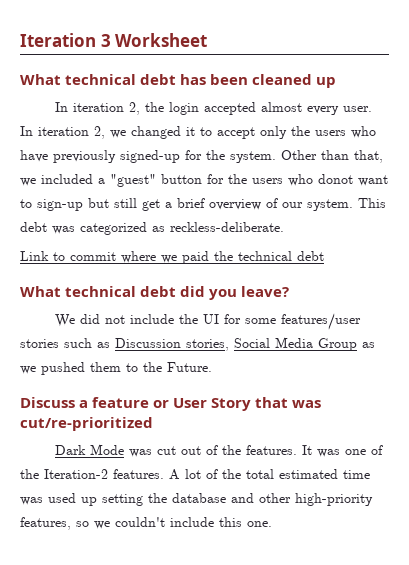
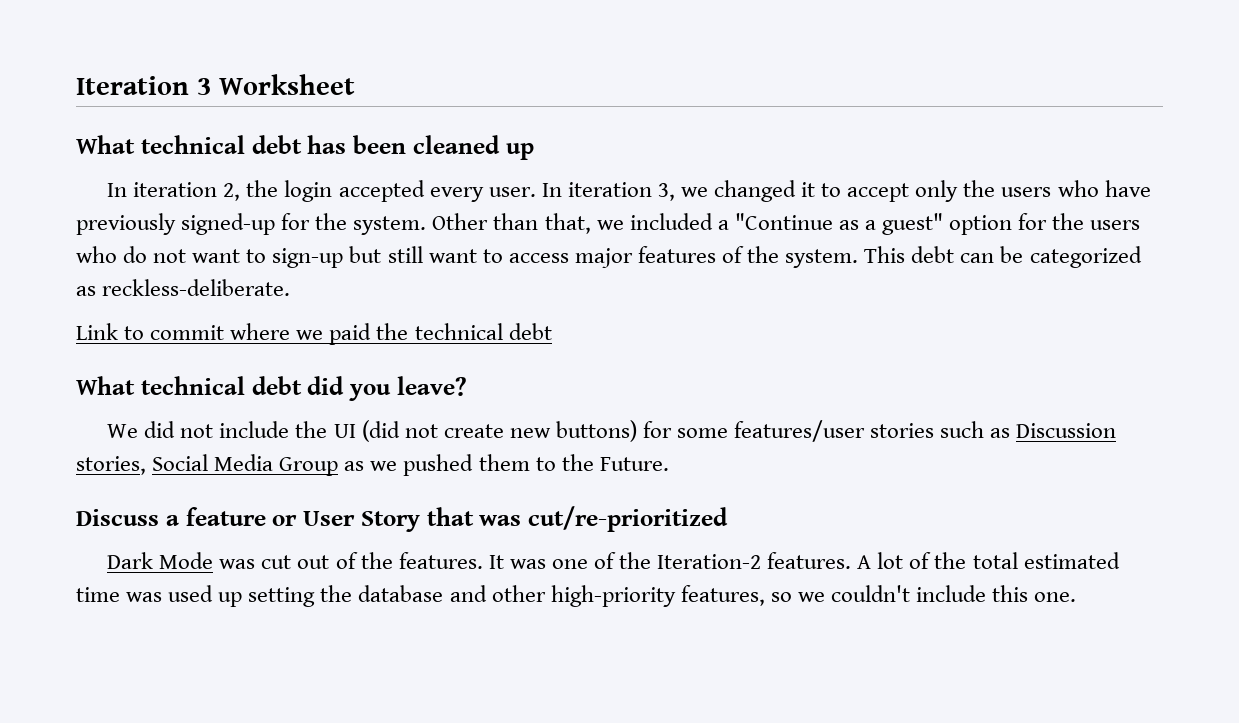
[261,102,303,112] almost -> (425, 191) none
[94,126,105,139] 2, -> [657,183,675,201] 3,
[110,174,202,187] "guest" button -> [734,213,1013,235] "Continue as a guest" option
[318,174,353,184] donot -> [123,246,187,263] do not
[142,198,303,211] get a brief overview of our -> [428,246,780,268] want to access major features of the
[52,226,75,234] was -> [960,246,1024,263] can be
(220, 319) none -> [361,420,637,442] (did not create new buttons)

